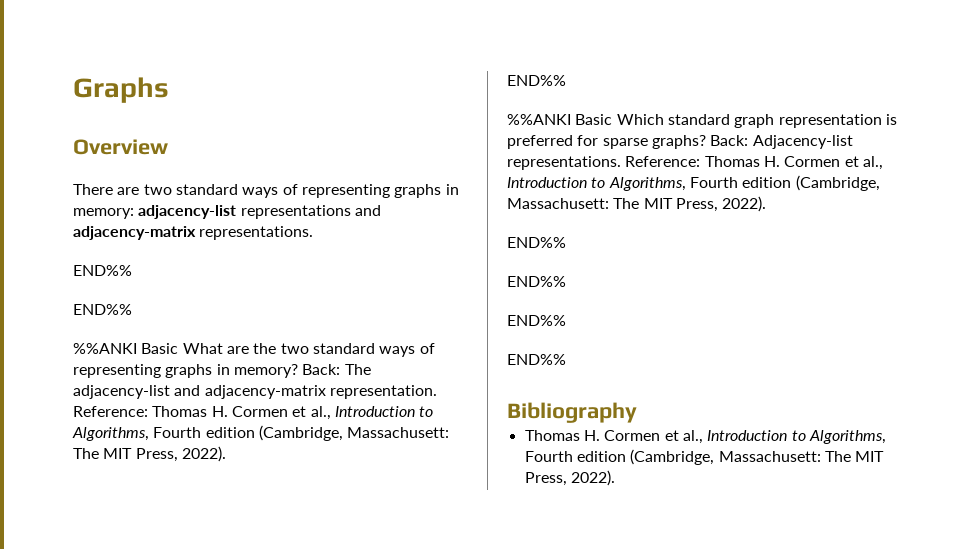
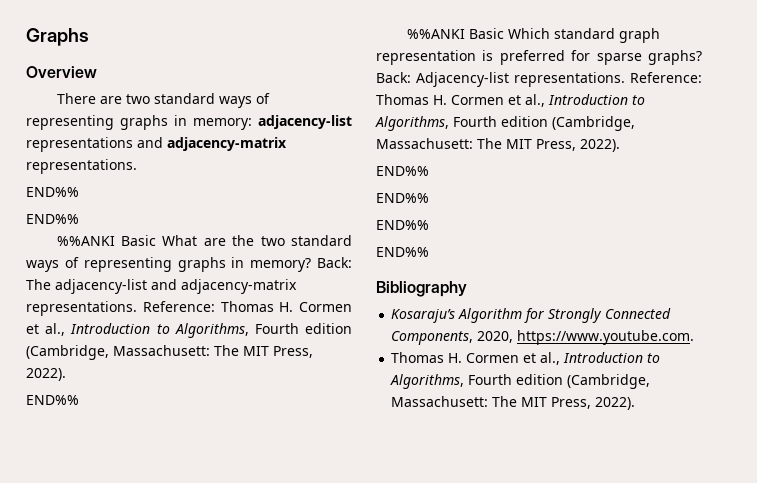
[329,385,437,399] representation. -> [26,301,137,316] representations.
(637, 412) none -> [391,308,672,323] [391,330,695,345] // Kosaraju’s Algorithm for Strongly Connected Components, 2020, https://www.youtube.com.

